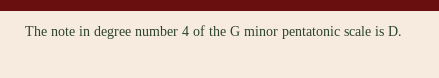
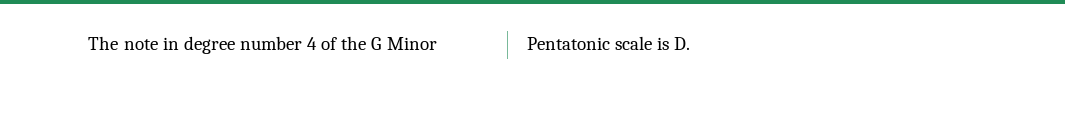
[244,26,340,39] minor pentatonic -> [386,37,610,50] Minor Pentatonic

